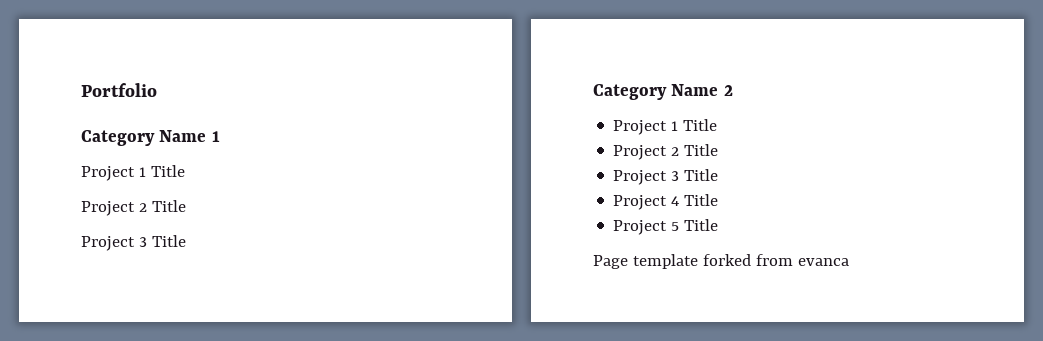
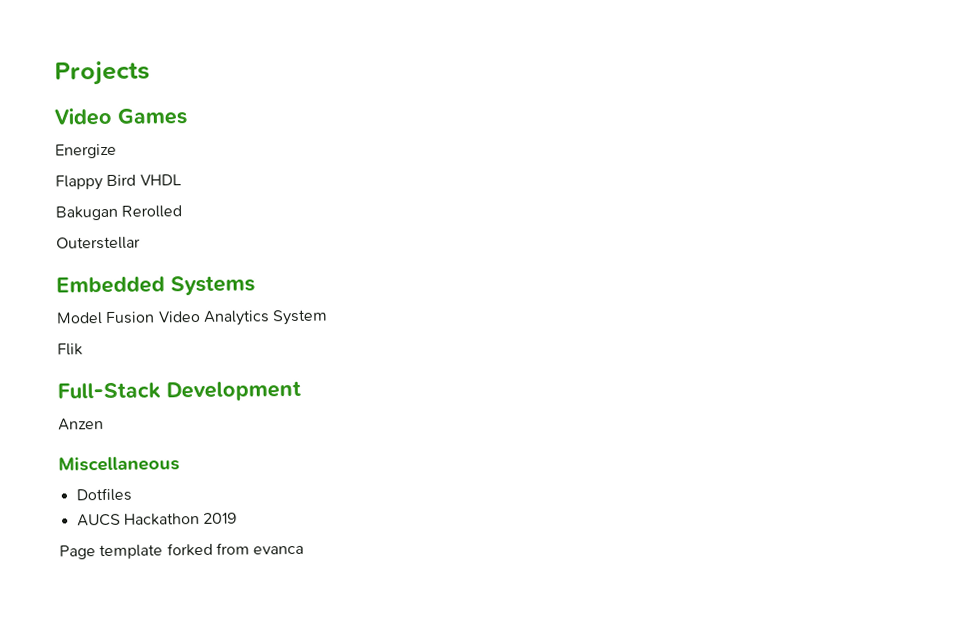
[81,83,157,97] [81,130,220,146] [81,165,185,181] [81,200,186,216] [81,235,186,251] [593,84,733,100] [613,119,718,135] [613,144,719,160] [613,169,719,185] [613,194,719,210] [613,219,719,235] Portfolio // Category Name 1 // Project 1 Title // Project 2 Title // Project 3 Title // Category Name 2 // Project 1 Title // Project 2 Title // Project 3 Title // Project 4 Title // Project 5 Title -> [54,60,150,86] [54,107,187,126] [55,143,117,159] [55,174,182,191] [55,205,183,221] [56,236,141,250] [56,275,255,296] [56,309,329,326] [57,343,83,356] [57,380,301,402] [58,418,104,431] [58,456,180,472] [75,487,132,502] [76,512,238,527] Projects // Video Games // Energize // Flappy Bird VHDL // Bakugan Rerolled // Outerstellar // Embedded Systems // Model Fusion Video Analytics System // Flik // Full-Stack Development // Anzen // Miscellaneous // Dotfiles // AUCS Hackathon 2019

